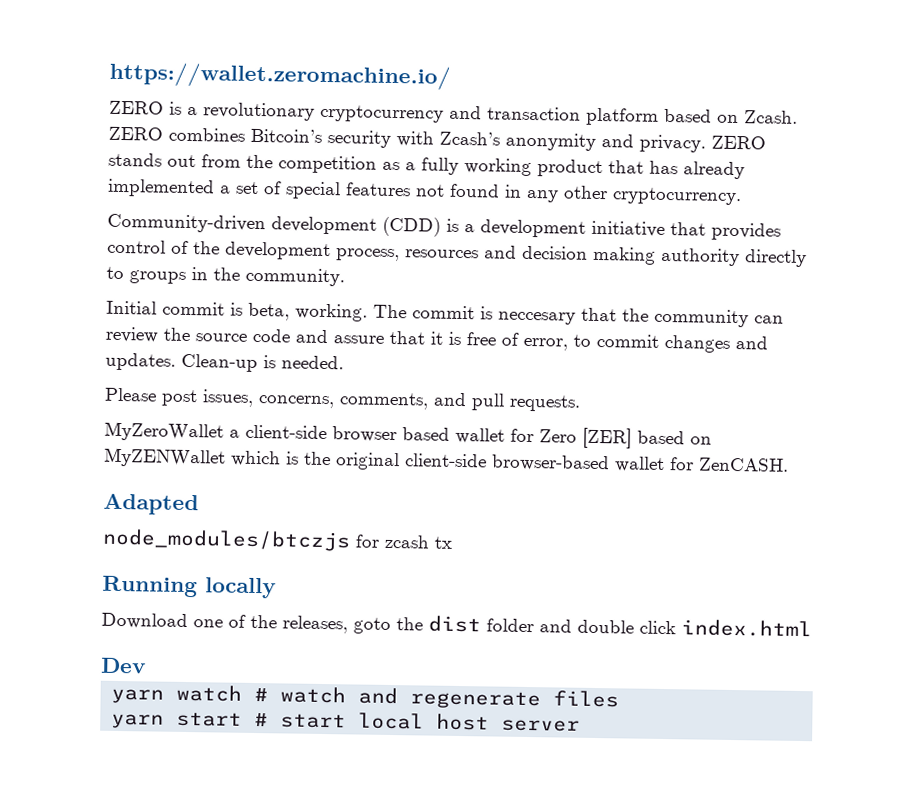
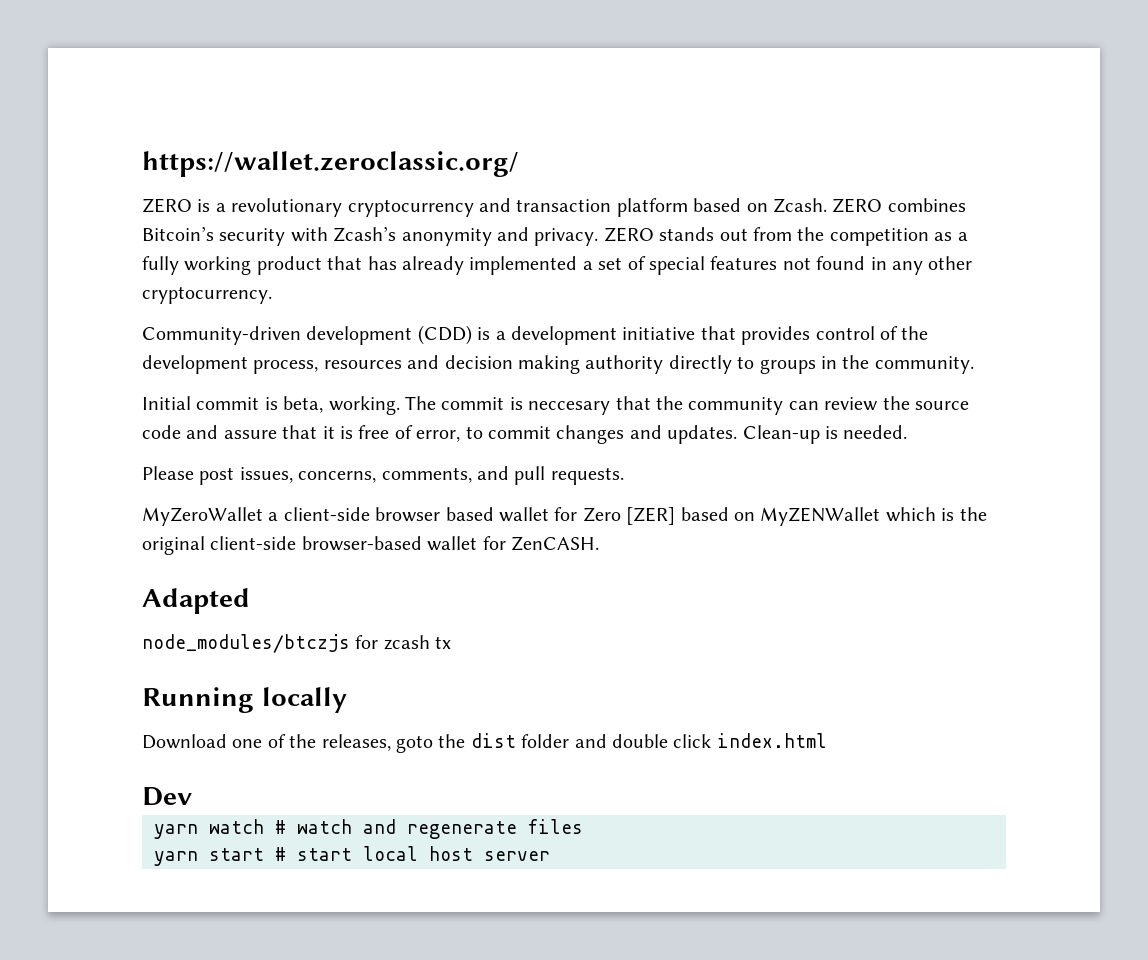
[109,61,451,90] https://wallet.zeromachine.io/ -> [142,151,519,177] https://wallet.zeroclassic.org/

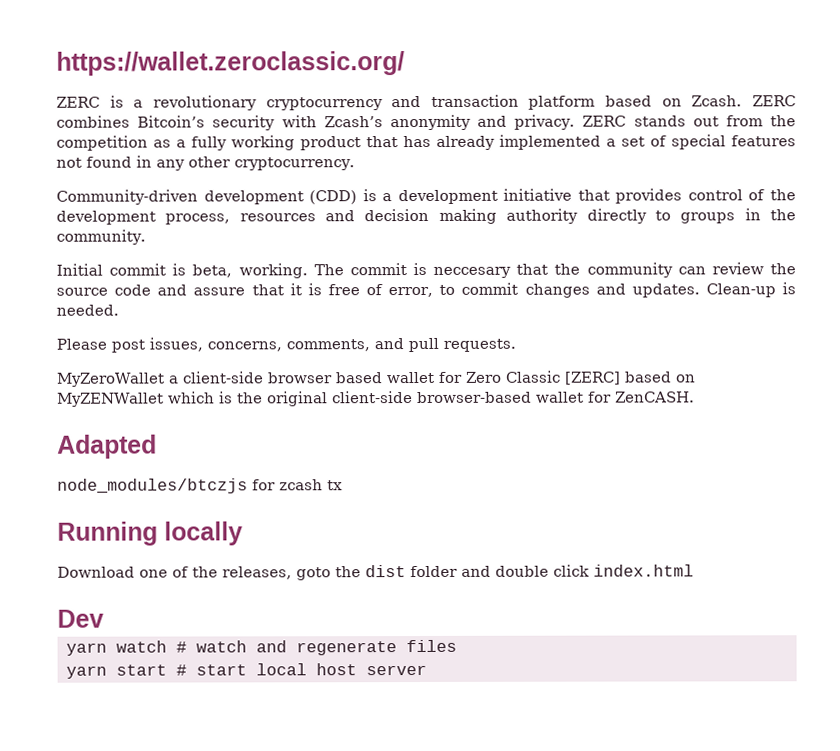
[142,198,192,213] ZERO -> [56,96,100,108] ZERC
[832,198,883,213] ZERO -> [752,95,796,107] ZERC
[603,227,654,242] ZERO -> [582,115,627,127] ZERC
[626,507,676,525] [ZER] -> [504,370,621,385] Classic [ZERC]

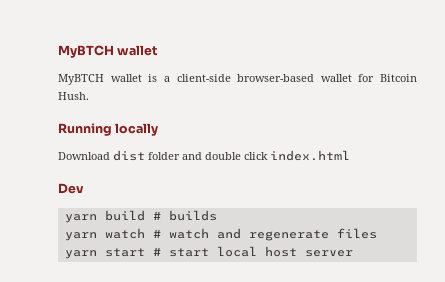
[56,51,405,76] [56,94,796,111] [56,114,796,131] [56,134,796,151] [56,155,355,171] [56,188,796,205] [56,208,797,225] [56,229,146,245] [56,262,796,279] [56,282,796,298] [56,304,119,316] [56,337,516,353] [56,370,696,387] [57,391,695,407] [57,434,157,459] [57,478,343,494] [57,521,243,546] [57,566,361,581] https://wallet.zeroclassic.org/ // ZERC is a revolutionary cryptocurrency and transaction platform based on Zcash. ZERC combines Bitcoin’s security with Zcash’s anonymity and privacy. ZERC stands out from the competition as a fully working product that has already implemented a set of special features not found in any other cryptocurrency. // Community-driven development (CDD) is a development initiative that provides control of the development process, resources and decision making authority directly to groups in the community. // Initial commit is beta, working. The commit is neccesary that the community can review the source code and assure that it is free of error, to commit changes and updates. Clean-up is needed. // Please post issues, concerns, comments, and pull requests. // MyZeroWallet a client-side browser based wallet for Zero Classic [ZERC] based on MyZENWallet which is the original client-side browser-based wallet for ZenCASH. // Adapted // node_modules/btczjs for zcash tx // Running locally // Download one of the releases, goto the -> [58,45,158,58] [58,74,417,85] [58,92,89,100] [58,123,159,136] [58,152,110,160] MyBTCH wallet // MyBTCH wallet is a client-side browser-based wallet for Bitcoin Hush. // Running locally // Download
(104, 618) none -> [64,210,217,223] // yarn build # builds

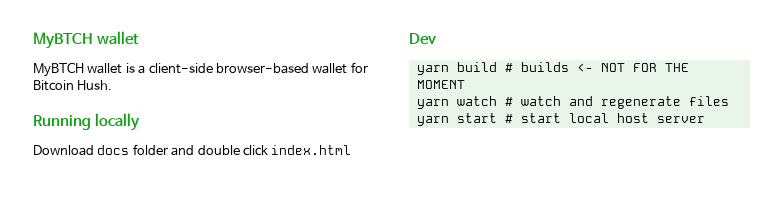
[113,150,145,161] dist -> [97,145,130,155] docs
(217, 215) none -> [576,63,689,72] [416,80,465,89] <- NOT FOR THE MOMENT

